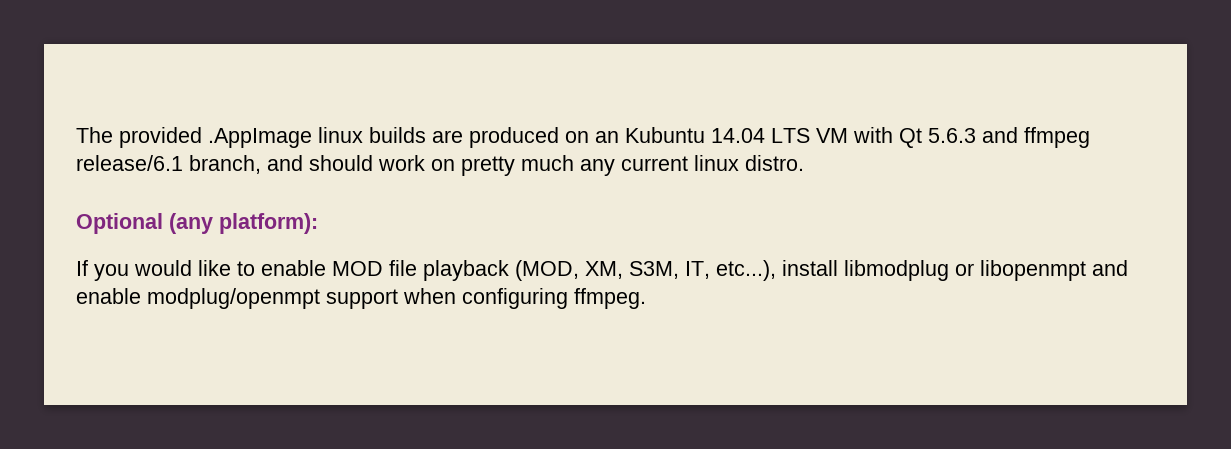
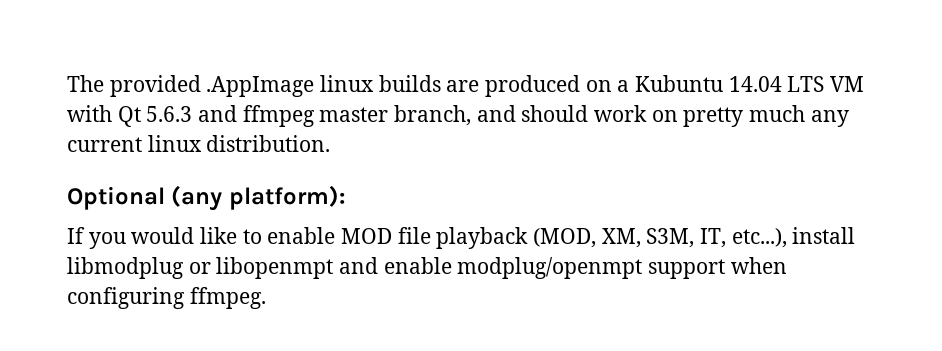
[595,131,619,143] an -> [617,80,630,92] a
[76,155,183,171] release/6.1 -> [319,107,389,122] master
[745,155,804,171] distro. -> [206,135,331,152] distribution.

